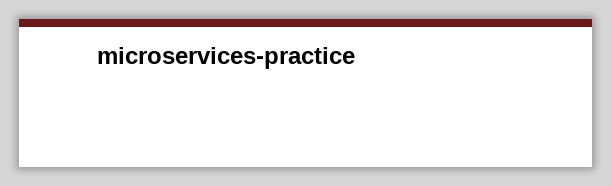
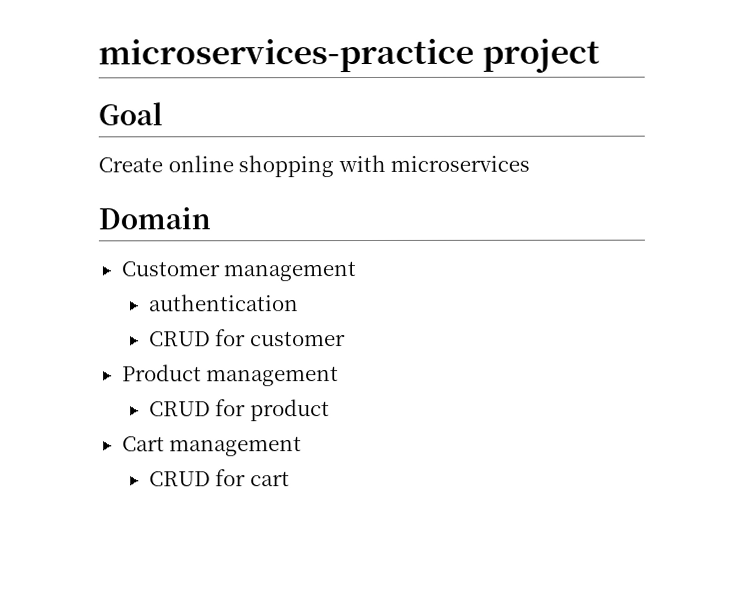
(355, 58) none -> [481,38,600,73] [98,102,163,126] [98,154,531,178] [98,207,211,230] [120,261,357,282] [147,294,299,312] [148,329,346,347] [121,364,340,387] [148,399,330,422] [121,436,303,457] [148,469,290,487] project // Goal // Create online shopping with microservices // Domain // Customer management // authentication // CRUD for customer // Product management // CRUD for product // Cart management // CRUD for cart

